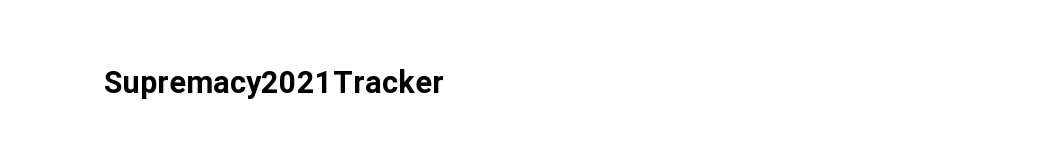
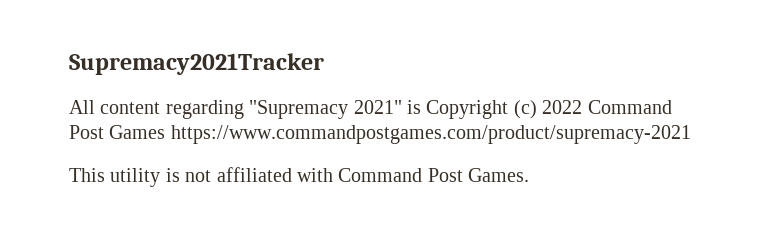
(444, 84) none -> [69,100,672,119] [69,125,691,144] [69,167,530,187] // All content regarding "Supremacy 2021" is Copyright (c) 2022 Command Post Games https://www.commandpostgames.com/product/supremacy-2021 // This utility is not affiliated with Command Post Games.

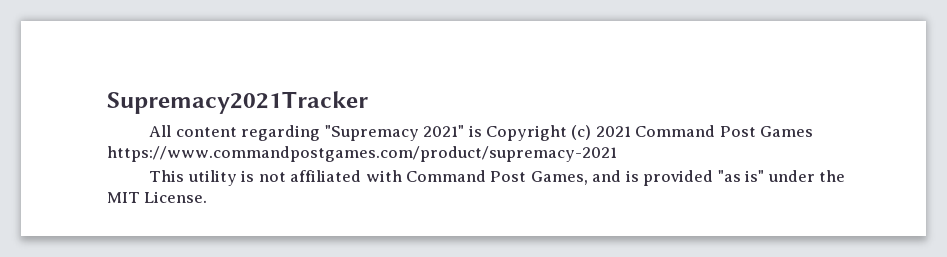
[542,100,583,114] 2022 -> [595,126,631,137] 2021
[468,168,530,182] Games. -> [530,170,846,186] [107,191,208,203] Games, and is provided "as is" under the MIT License.

